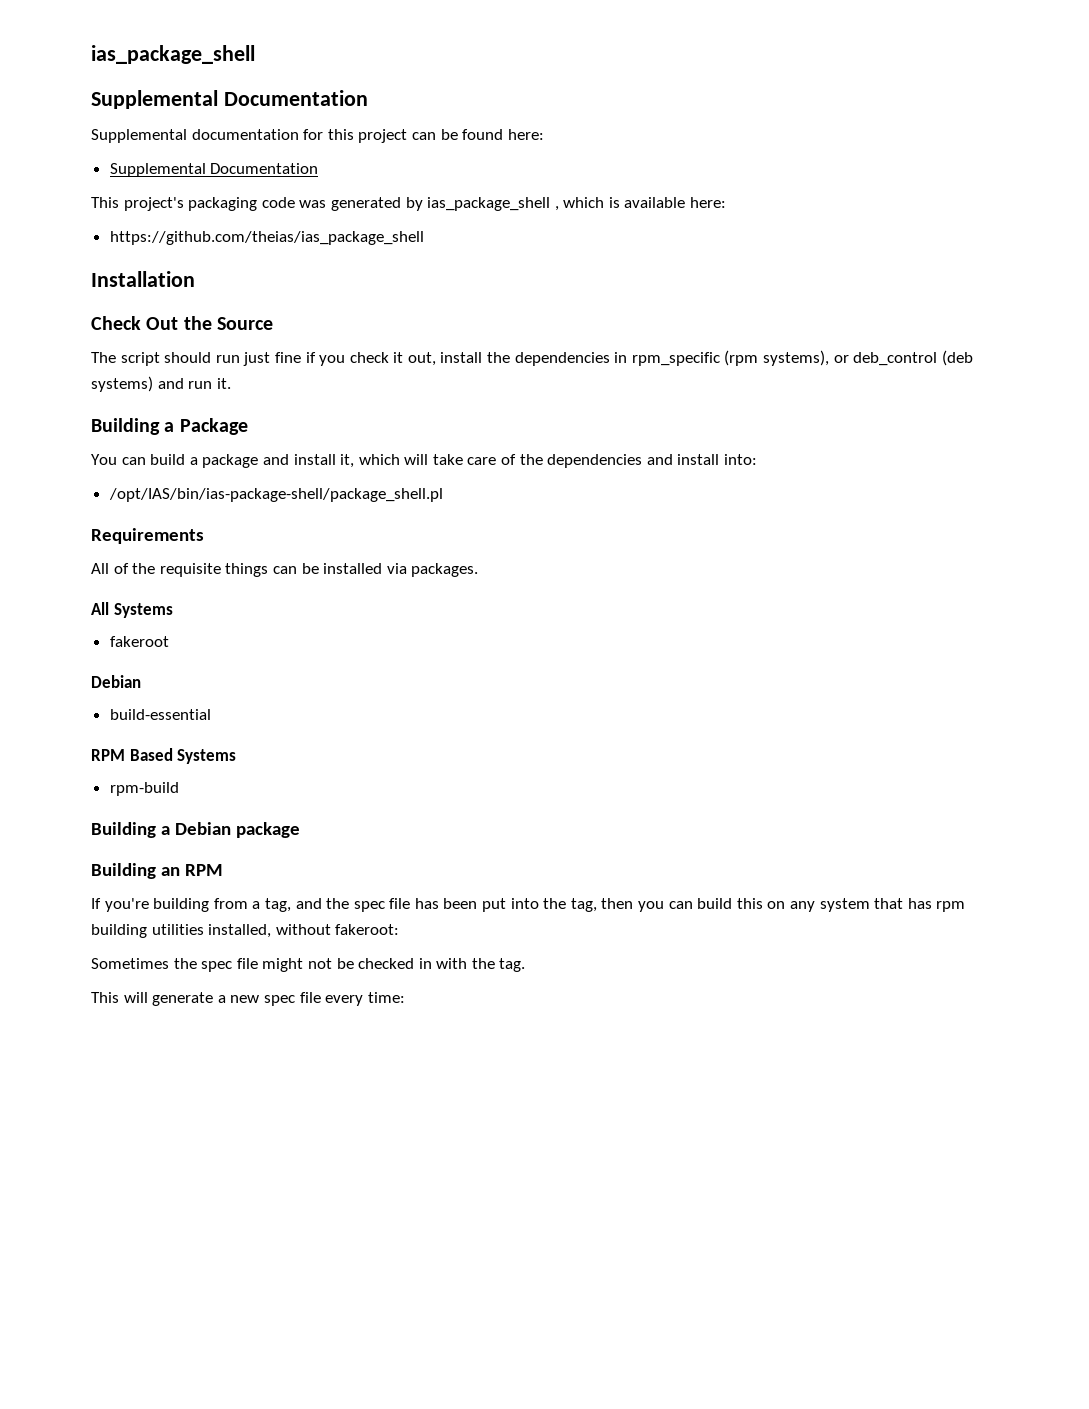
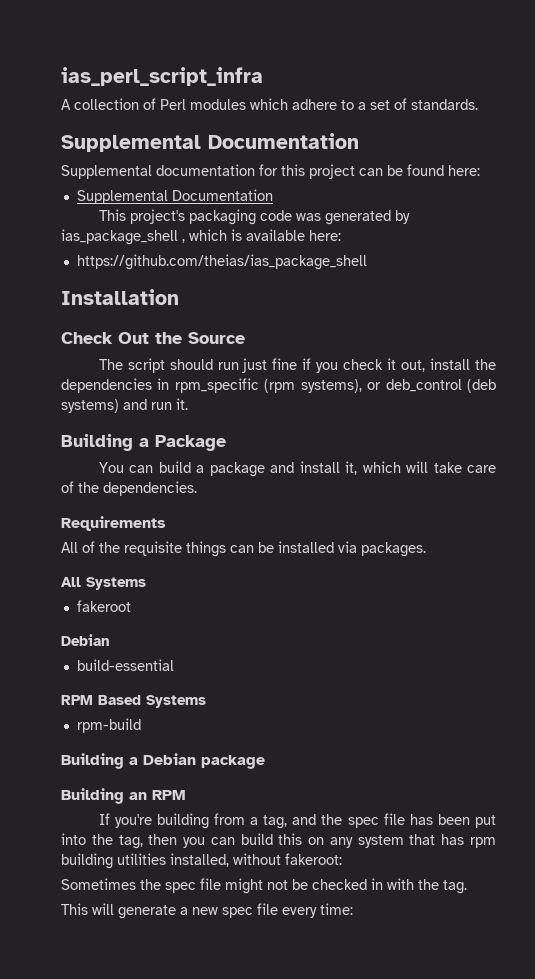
[91,45,255,64] ias_package_shell -> [61,67,263,86] [61,98,478,110] ias_perl_script_infra // A collection of Perl modules which adhere to a set of standards.
[547,454,758,468] [108,488,443,502] dependencies and install into: // /opt/IAS/bin/ias-package-shell/package_shell.pl -> [103,481,197,496] dependencies.

